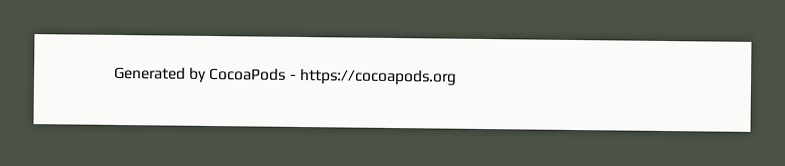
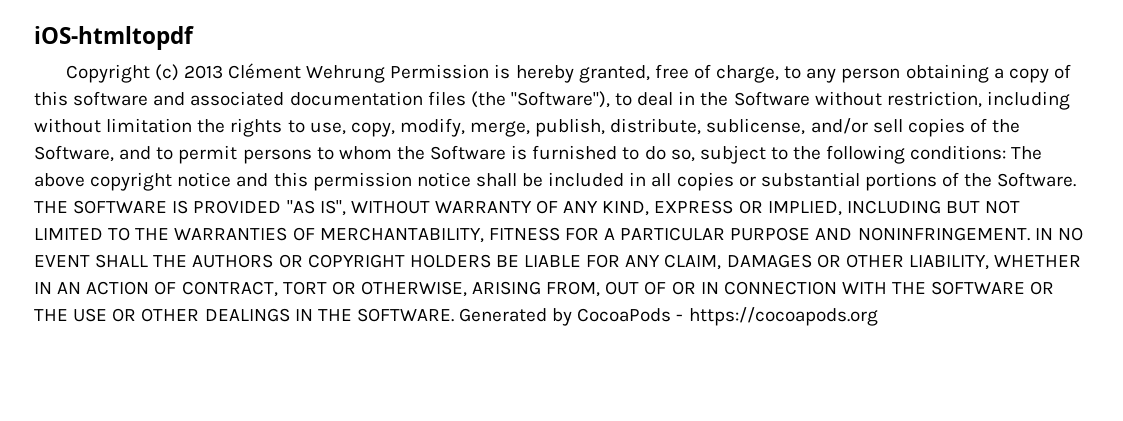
(114, 73) none -> [34,26,194,50] [65,63,1071,83] [34,91,1070,110] [34,118,1021,137] [34,145,1043,164] [34,172,1077,191] [34,200,1021,216] [34,227,1083,243] [34,254,1082,270] [34,281,1055,297] [34,308,454,322] iOS-htmltopdf // Copyright (c) 2013 Clément Wehrung Permission is hereby granted, free of charge, to any person obtaining a copy of this software and associated documentation files (the "Software"), to deal in the Software without restriction, including without limitation the rights to use, copy, modify, merge, publish, distribute, sublicense, and/or sell copies of the Software, and to permit persons to whom the Software is furnished to do so, subject to the following conditions: The above copyright notice and this permission notice shall be included in all copies or substantial portions of the Software. THE SOFTWARE IS PROVIDED "AS IS", WITHOUT WARRANTY OF ANY KIND, EXPRESS OR IMPLIED, INCLUDING BUT NOT LIMITED TO THE WARRANTIES OF MERCHANTABILITY, FITNESS FOR A PARTICULAR PURPOSE AND NONINFRINGEMENT. IN NO EVENT SHALL THE AUTHORS OR COPYRIGHT HOLDERS BE LIABLE FOR ANY CLAIM, DAMAGES OR OTHER LIABILITY, WHETHER IN AN ACTION OF CONTRACT, TORT OR OTHERWISE, ARISING FROM, OUT OF OR IN CONNECTION WITH THE SOFTWARE OR THE USE OR OTHER DEALINGS IN THE SOFTWARE.

